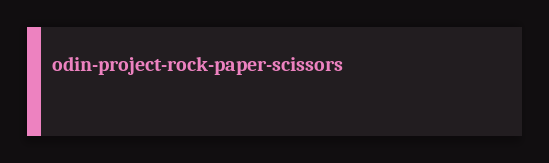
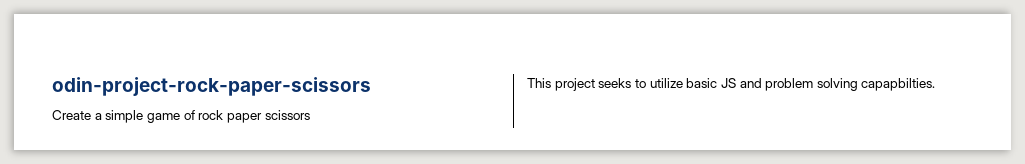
(343, 65) none -> [52,110,310,123] [527,78,936,91] // Create a simple game of rock paper scissors // This project seeks to utilize basic JS and problem solving capapbilties.

